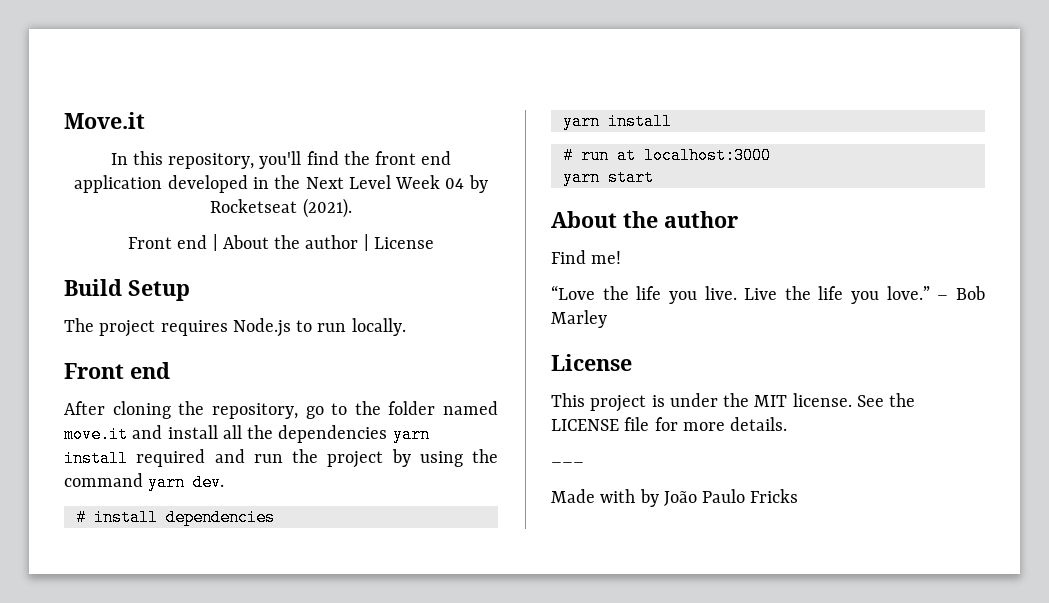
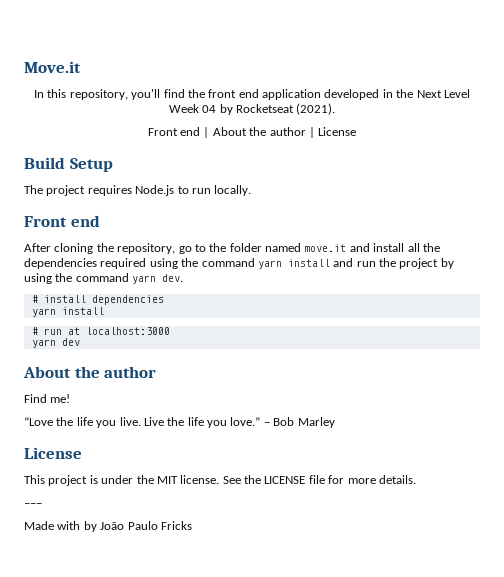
[392,426,430,443] [64,449,206,467] yarn install required -> [100,258,330,269] required using the command yarn install
[607,169,654,186] start -> [61,338,80,346] dev

